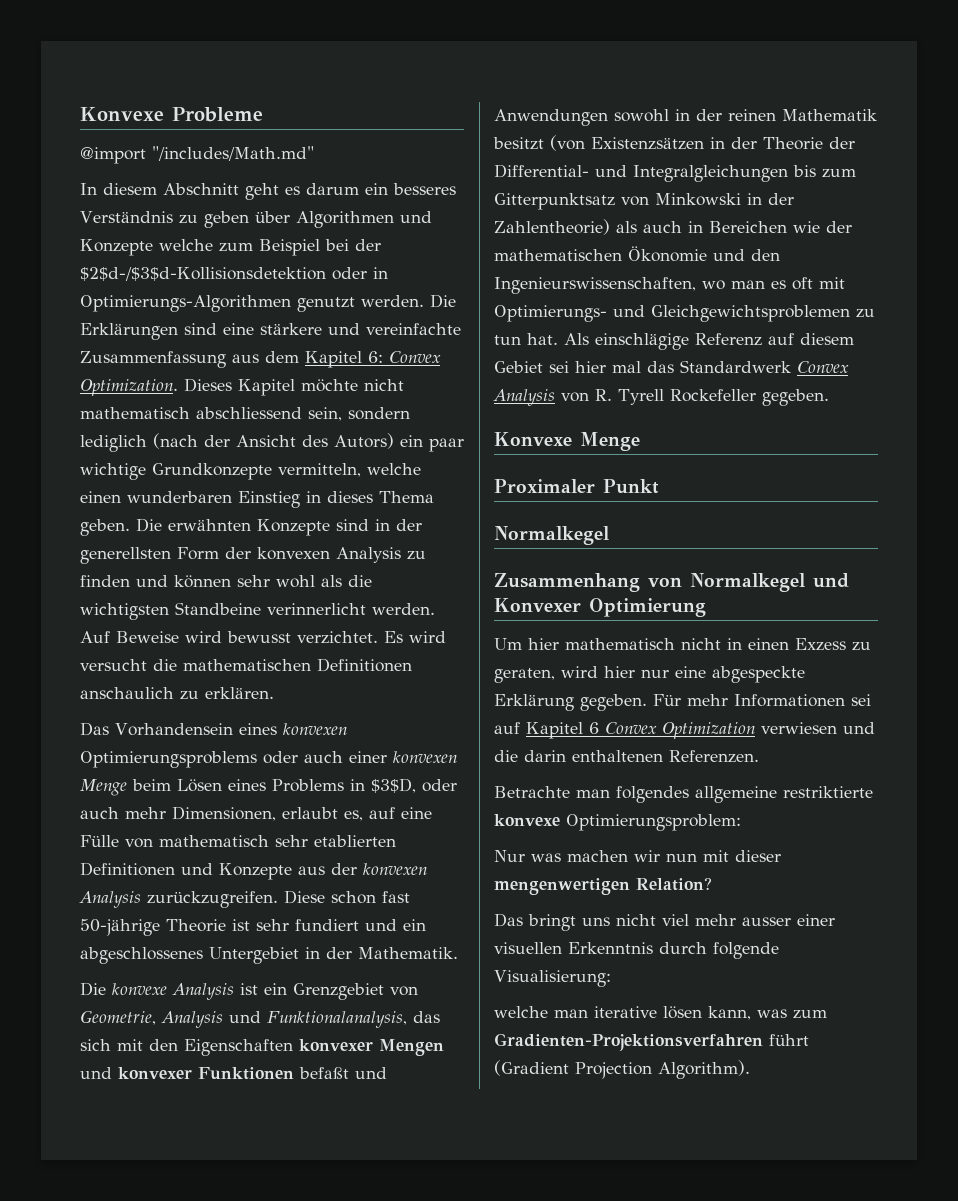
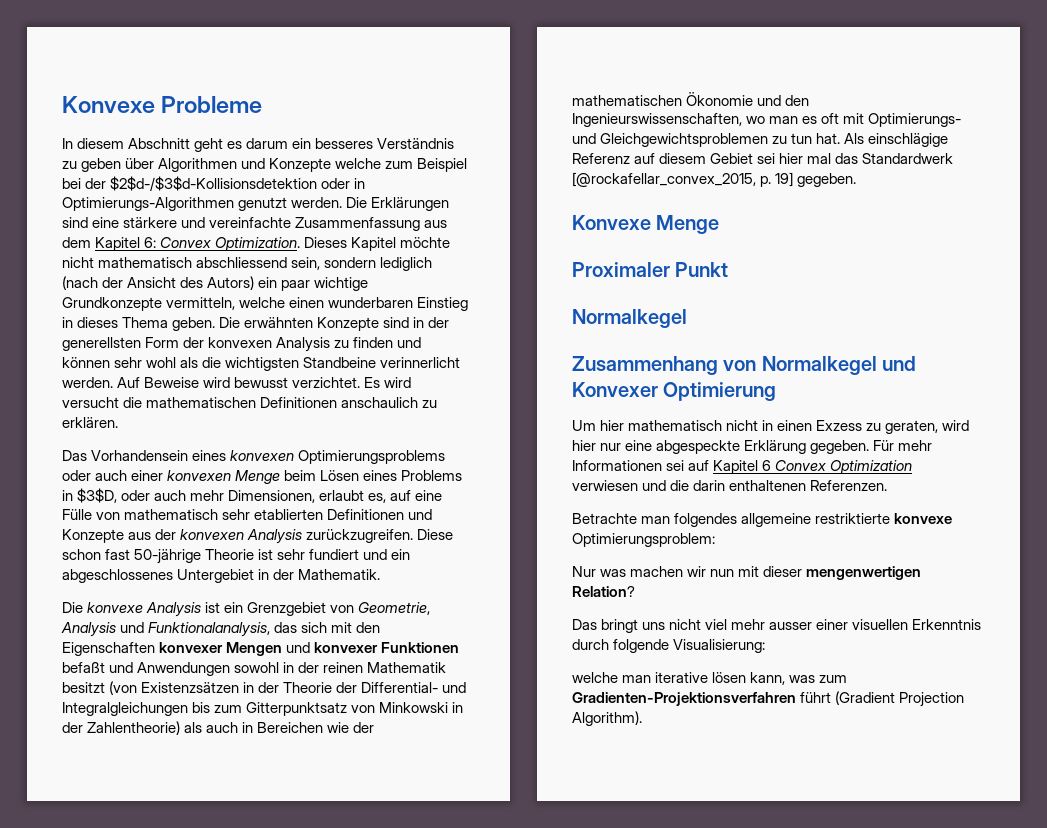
[80,146,314,164] // @import "/includes/Math.md" -> (263, 104) none
[797,361,849,373] [493,389,756,406] Convex Analysis von R. Tyrell Rockefeller -> [572,172,794,187] [@rockafellar_convex_2015, p. 19]

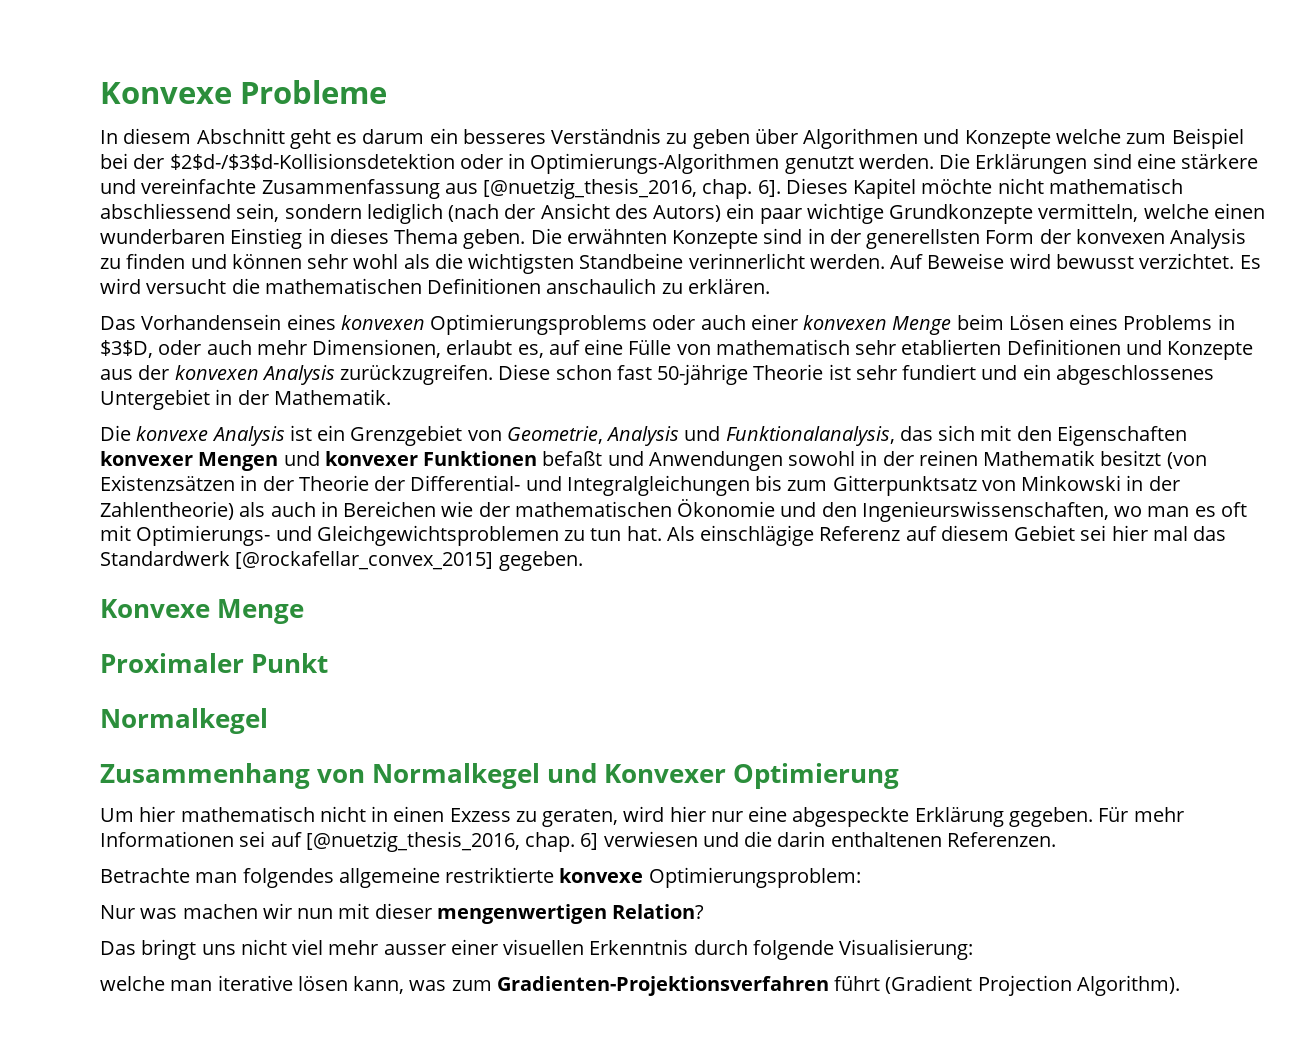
[62,237,301,251] dem Kapitel 6: Convex Optimization. -> [483,178,781,199] [@nuetzig_thesis_2016, chap. 6].
[572,172,794,187] [@rockafellar_convex_2015, p. 19] -> [235,551,494,570] [@rockafellar_convex_2015]
[713,460,913,474] Kapitel 6 Convex Optimization -> [305,831,599,852] [@nuetzig_thesis_2016, chap. 6]

